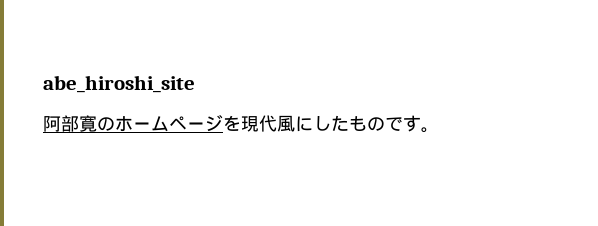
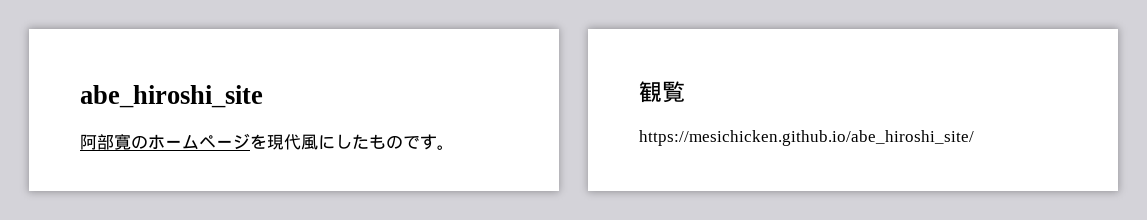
(439, 130) none -> [639,81,685,103] [639,130,974,146] // 観覧 // https://mesichicken.github.io/abe_hiroshi_site/

